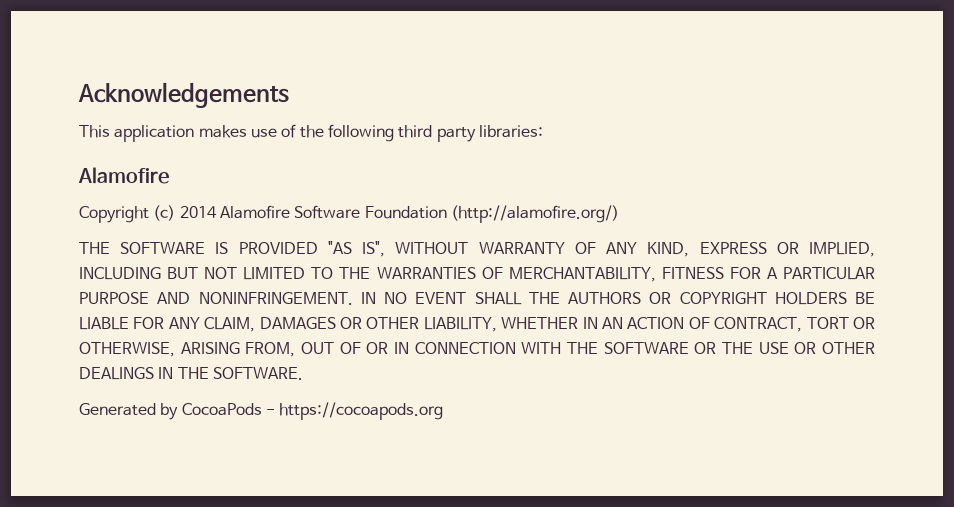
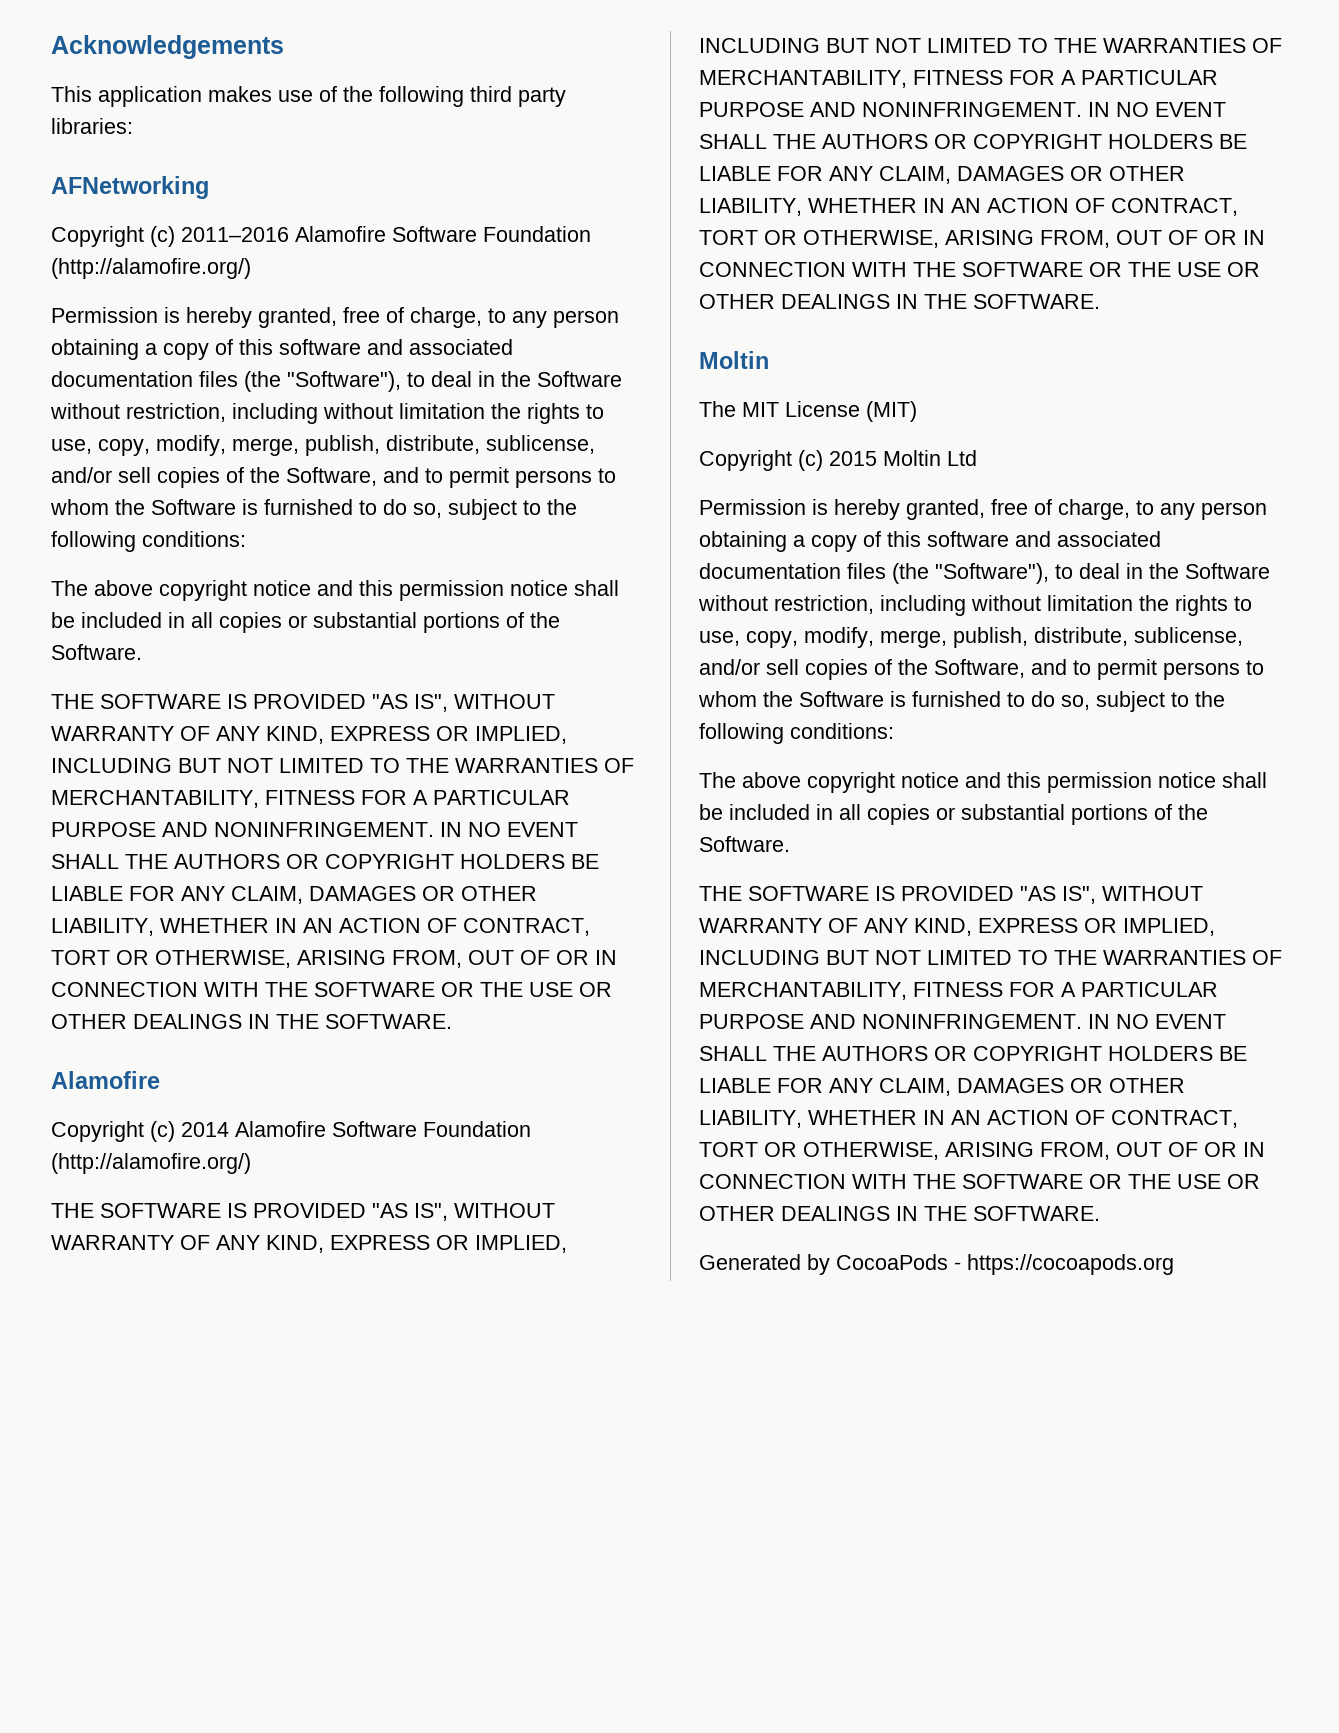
(543, 131) none -> [51,176,209,199] [51,226,591,247] [51,258,251,279] [51,307,619,328] [51,339,513,360] [51,371,622,392] [50,403,604,424] [51,435,595,456] [51,467,616,488] [50,499,577,520] [51,531,246,552] [51,580,619,601] [51,612,560,633] [51,644,142,660] [51,694,555,712] [51,726,567,744] [51,758,634,773] [51,790,570,808] [51,822,578,837] [51,854,599,869] [51,886,537,904] [51,918,590,936] [51,950,617,968] [51,982,612,997] [51,1014,452,1029] // AFNetworking // Copyright (c) 2011–2016 Alamofire Software Foundation (http://alamofire.org/) // Permission is hereby granted, free of charge, to any person obtaining a copy of this software and associated documentation files (the "Software"), to deal in the Software without restriction, including without limitation the rights to use, copy, modify, merge, publish, distribute, sublicense, and/or sell copies of the Software, and to permit persons to whom the Software is furnished to do so, subject to the following conditions: // The above copyright notice and this permission notice shall be included in all copies or substantial portions of the Software. // THE SOFTWARE IS PROVIDED "AS IS", WITHOUT WARRANTY OF ANY KIND, EXPRESS OR IMPLIED, INCLUDING BUT NOT LIMITED TO THE WARRANTIES OF MERCHANTABILITY, FITNESS FOR A PARTICULAR PURPOSE AND NONINFRINGEMENT. IN NO EVENT SHALL THE AUTHORS OR COPYRIGHT HOLDERS BE LIABLE FOR ANY CLAIM, DAMAGES OR OTHER LIABILITY, WHETHER IN AN ACTION OF CONTRACT, TORT OR OTHERWISE, ARISING FROM, OUT OF OR IN CONNECTION WITH THE SOFTWARE OR THE USE OR OTHER DEALINGS IN THE SOFTWARE.
(303, 373) none -> [699,351,769,369] [699,401,917,422] [699,450,977,471] [699,499,1267,520] [699,531,1161,552] [699,563,1270,584] [698,595,1252,616] [699,627,1243,648] [699,659,1264,680] [698,691,1225,712] [699,723,894,744] [699,772,1267,793] [699,804,1208,825] [699,836,790,852] [699,886,1203,904] [699,918,1215,936] [699,950,1282,965] [699,982,1218,1000] [699,1014,1226,1029] [699,1046,1247,1061] [699,1078,1185,1096] [699,1110,1238,1128] [699,1142,1265,1160] [699,1174,1260,1189] [699,1206,1100,1221] // Moltin // The MIT License (MIT) // Copyright (c) 2015 Moltin Ltd // Permission is hereby granted, free of charge, to any person obtaining a copy of this software and associated documentation files (the "Software"), to deal in the Software without restriction, including without limitation the rights to use, copy, modify, merge, publish, distribute, sublicense, and/or sell copies of the Software, and to permit persons to whom the Software is furnished to do so, subject to the following conditions: // The above copyright notice and this permission notice shall be included in all copies or substantial portions of the Software. // THE SOFTWARE IS PROVIDED "AS IS", WITHOUT WARRANTY OF ANY KIND, EXPRESS OR IMPLIED, INCLUDING BUT NOT LIMITED TO THE WARRANTIES OF MERCHANTABILITY, FITNESS FOR A PARTICULAR PURPOSE AND NONINFRINGEMENT. IN NO EVENT SHALL THE AUTHORS OR COPYRIGHT HOLDERS BE LIABLE FOR ANY CLAIM, DAMAGES OR OTHER LIABILITY, WHETHER IN AN ACTION OF CONTRACT, TORT OR OTHERWISE, ARISING FROM, OUT OF OR IN CONNECTION WITH THE SOFTWARE OR THE USE OR OTHER DEALINGS IN THE SOFTWARE.

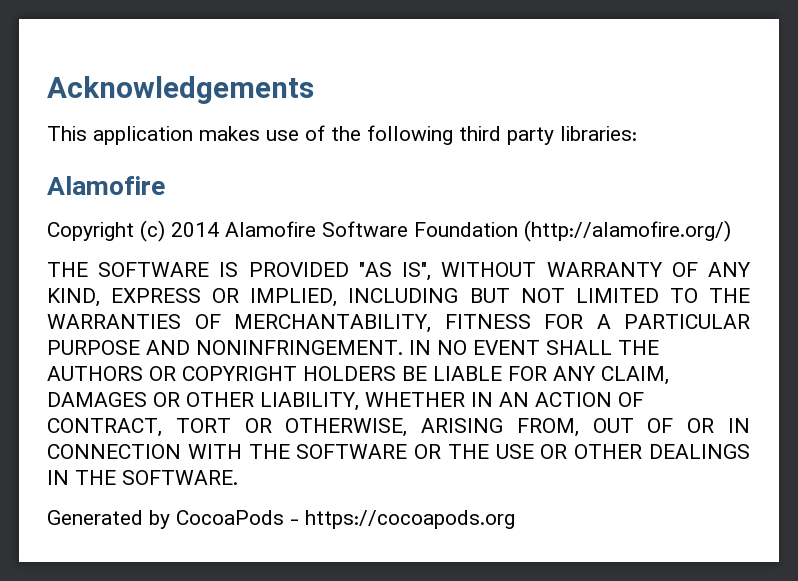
[51,176,209,199] [51,226,591,247] [51,258,251,279] [51,307,619,328] [51,339,513,360] [51,371,622,392] [50,403,604,424] [51,435,595,456] [51,467,616,488] [50,499,577,520] [51,531,246,552] [51,580,619,601] [51,612,560,633] [51,644,142,660] [51,694,555,712] [51,726,567,744] [51,758,634,773] [51,790,570,808] [51,822,578,837] [51,854,599,869] [51,886,537,904] [51,918,590,936] [51,950,617,968] [51,982,612,997] [51,1014,452,1029] // AFNetworking // Copyright (c) 2011–2016 Alamofire Software Foundation (http://alamofire.org/) // Permission is hereby granted, free of charge, to any person obtaining a copy of this software and associated documentation files (the "Software"), to deal in the Software without restriction, including without limitation the rights to use, copy, modify, merge, publish, distribute, sublicense, and/or sell copies of the Software, and to permit persons to whom the Software is furnished to do so, subject to the following conditions: // The above copyright notice and this permission notice shall be included in all copies or substantial portions of the Software. // THE SOFTWARE IS PROVIDED "AS IS", WITHOUT WARRANTY OF ANY KIND, EXPRESS OR IMPLIED, INCLUDING BUT NOT LIMITED TO THE WARRANTIES OF MERCHANTABILITY, FITNESS FOR A PARTICULAR PURPOSE AND NONINFRINGEMENT. IN NO EVENT SHALL THE AUTHORS OR COPYRIGHT HOLDERS BE LIABLE FOR ANY CLAIM, DAMAGES OR OTHER LIABILITY, WHETHER IN AN ACTION OF CONTRACT, TORT OR OTHERWISE, ARISING FROM, OUT OF OR IN CONNECTION WITH THE SOFTWARE OR THE USE OR OTHER DEALINGS IN THE SOFTWARE. -> (637, 133) none
[699,351,769,369] [699,401,917,422] [699,450,977,471] [699,499,1267,520] [699,531,1161,552] [699,563,1270,584] [698,595,1252,616] [699,627,1243,648] [699,659,1264,680] [698,691,1225,712] [699,723,894,744] [699,772,1267,793] [699,804,1208,825] [699,836,790,852] [699,886,1203,904] [699,918,1215,936] [699,950,1282,965] [699,982,1218,1000] [699,1014,1226,1029] [699,1046,1247,1061] [699,1078,1185,1096] [699,1110,1238,1128] [699,1142,1265,1160] [699,1174,1260,1189] [699,1206,1100,1221] // Moltin // The MIT License (MIT) // Copyright (c) 2015 Moltin Ltd // Permission is hereby granted, free of charge, to any person obtaining a copy of this software and associated documentation files (the "Software"), to deal in the Software without restriction, including without limitation the rights to use, copy, modify, merge, publish, distribute, sublicense, and/or sell copies of the Software, and to permit persons to whom the Software is furnished to do so, subject to the following conditions: // The above copyright notice and this permission notice shall be included in all copies or substantial portions of the Software. // THE SOFTWARE IS PROVIDED "AS IS", WITHOUT WARRANTY OF ANY KIND, EXPRESS OR IMPLIED, INCLUDING BUT NOT LIMITED TO THE WARRANTIES OF MERCHANTABILITY, FITNESS FOR A PARTICULAR PURPOSE AND NONINFRINGEMENT. IN NO EVENT SHALL THE AUTHORS OR COPYRIGHT HOLDERS BE LIABLE FOR ANY CLAIM, DAMAGES OR OTHER LIABILITY, WHETHER IN AN ACTION OF CONTRACT, TORT OR OTHERWISE, ARISING FROM, OUT OF OR IN CONNECTION WITH THE SOFTWARE OR THE USE OR OTHER DEALINGS IN THE SOFTWARE. -> (238, 477) none

